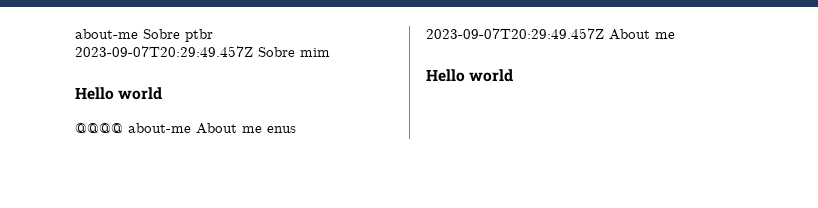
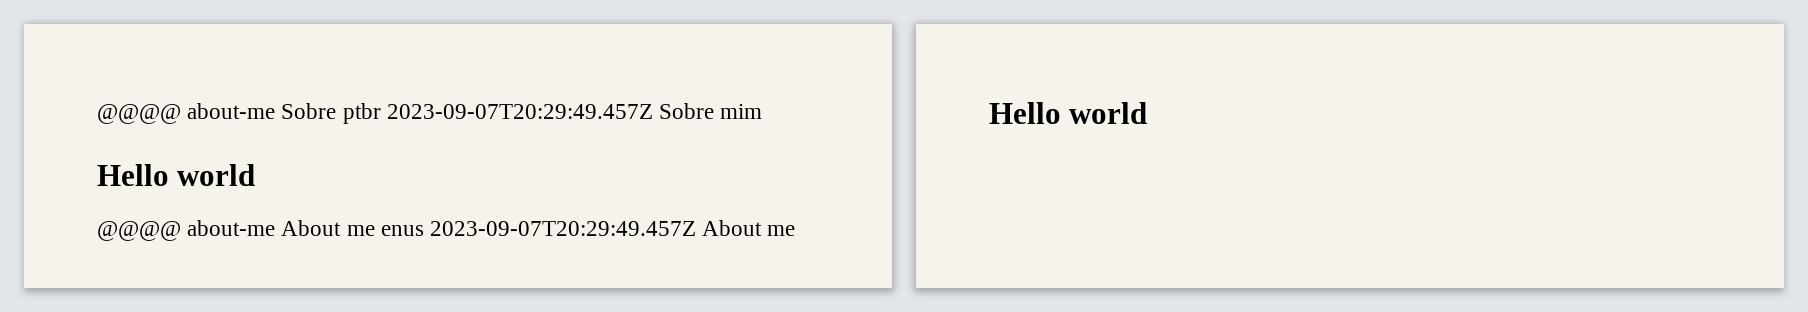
(75, 34) none -> [97,104,181,124] @@@@

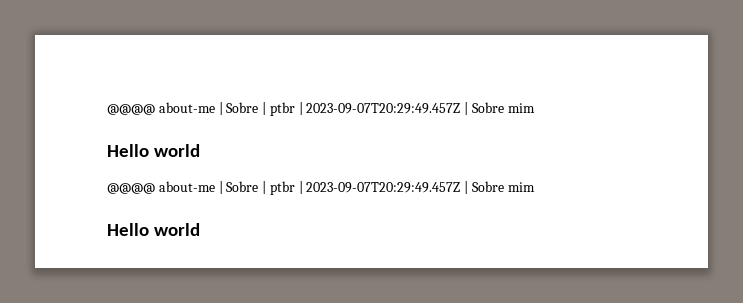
[97,103,653,124] @@@@ about-me Sobre ptbr 2023-09-07T20:29:49.457Z -> [107,102,469,116] @@@@ about-me | Sobre | ptbr | 2023-09-07T20:29:49.457Z |
[281,220,796,236] About me enus 2023-09-07T20:29:49.457Z About me -> [218,181,535,195] | Sobre | ptbr | 2023-09-07T20:29:49.457Z | Sobre mim

